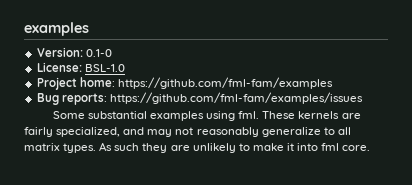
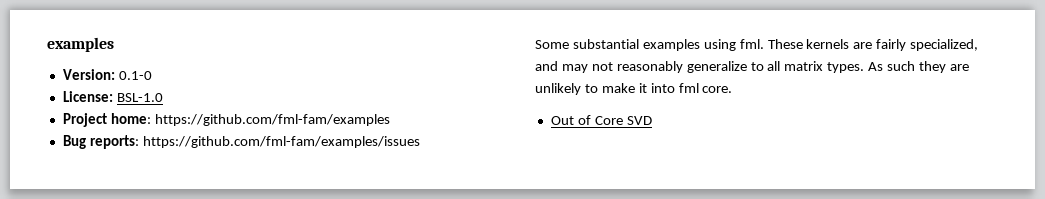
(371, 148) none -> [550,115,652,125] // Out of Core SVD

